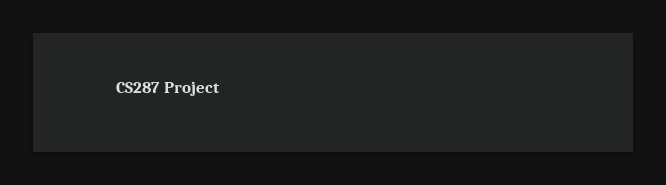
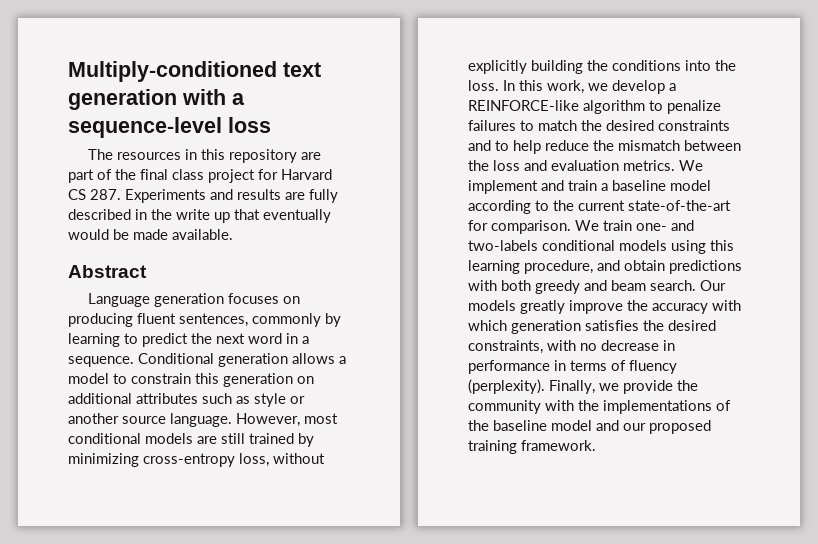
[116,81,220,96] CS287 Project -> [68,61,321,82] [68,89,245,110] [68,117,271,138] [88,149,322,163] [68,169,332,183] [68,189,338,203] [68,209,331,223] [68,229,233,240] [68,265,147,278] [88,293,301,307] [68,313,341,327] [68,333,309,347] [68,353,346,367] [68,373,314,387] [68,393,305,407] [68,413,338,427] [68,433,314,447] [68,453,325,467] [468,60,736,74] [468,80,676,94] [468,100,721,114] [468,120,730,131] [468,140,741,154] [468,160,703,171] [468,180,711,194] [468,200,731,214] [468,220,694,234] [468,240,734,254] [468,260,742,274] [468,280,726,294] [468,300,741,314] [468,320,716,334] [468,340,675,354] [468,360,677,374] [468,379,698,394] [468,400,731,414] [468,420,711,434] [468,440,596,454] Multiply-conditioned text generation with a sequence-level loss // The resources in this repository are part of the final class project for Harvard CS 287. Experiments and results are fully described in the write up that eventually would be made available. // Abstract // Language generation focuses on producing fluent sentences, commonly by learning to predict the next word in a sequence. Conditional generation allows a model to constrain this generation on additional attributes such as style or another source language. However, most conditional models are still trained by minimizing cross-entropy loss, without explicitly building the conditions into the loss. In this work, we develop a REINFORCE-like algorithm to penalize failures to match the desired constraints and to help reduce the mismatch between the loss and evaluation metrics. We implement and train a baseline model according to the current state-of-the-art for comparison. We train one- and two-labels conditional models using this learning procedure, and obtain predictions with both greedy and beam search. Our models greatly improve the accuracy with which generation satisfies the desired constraints, with no decrease in performance in terms of fluency (perplexity). Finally, we provide the community with the implementations of the baseline model and our proposed training framework.

